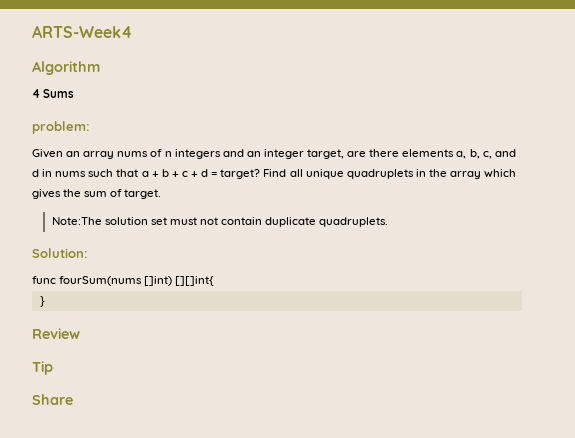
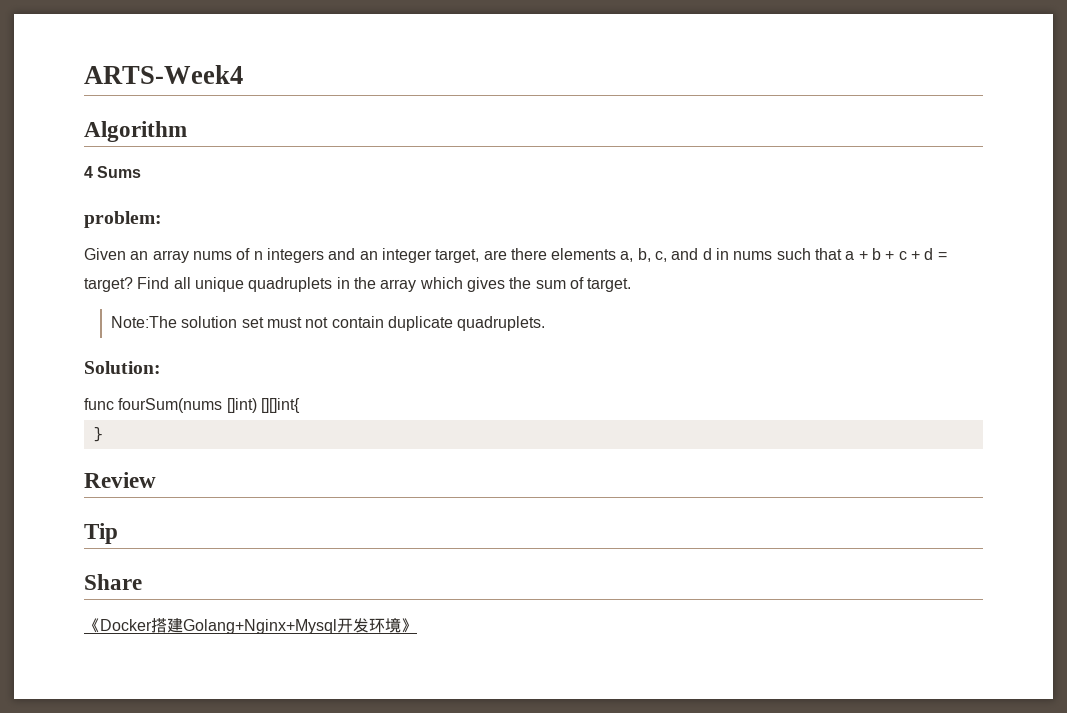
(73, 399) none -> [84,617,417,634] // 《Docker搭建Golang+Nginx+Mysql开发环境》

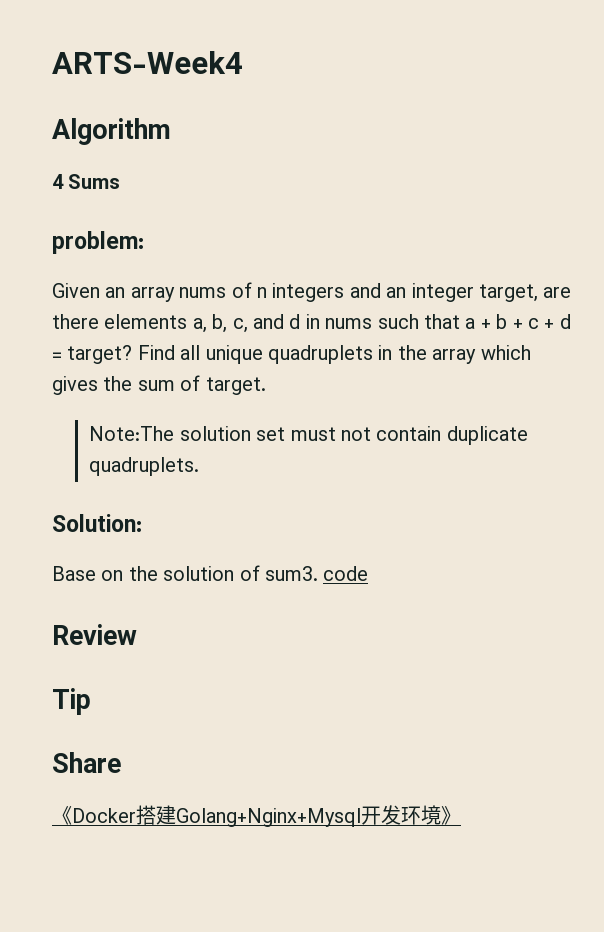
[84,398,300,413] [93,427,103,442] func fourSum(nums []int) [][]int{ // } -> [52,565,369,581] Base on the solution of sum3. code

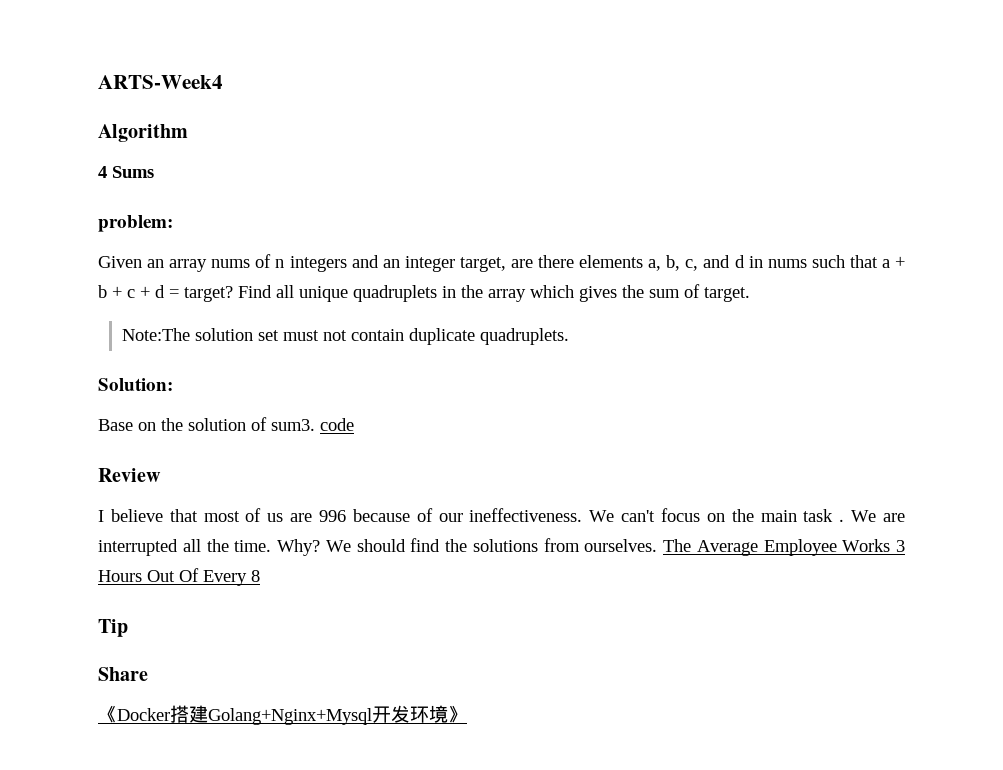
(137, 634) none -> [98,508,906,522] [98,538,905,556] [98,568,260,586] // I believe that most of us are 996 because of our ineffectiveness. We can't focus on the main task . We are interrupted all the time. Why? We should find the solutions from ourselves. The Average Employee Works 3 Hours Out Of Every 8

